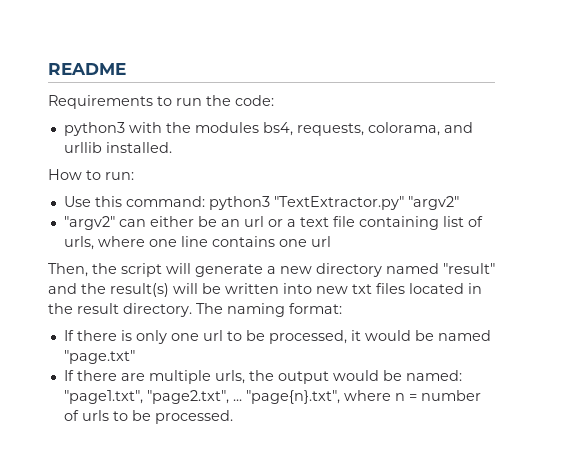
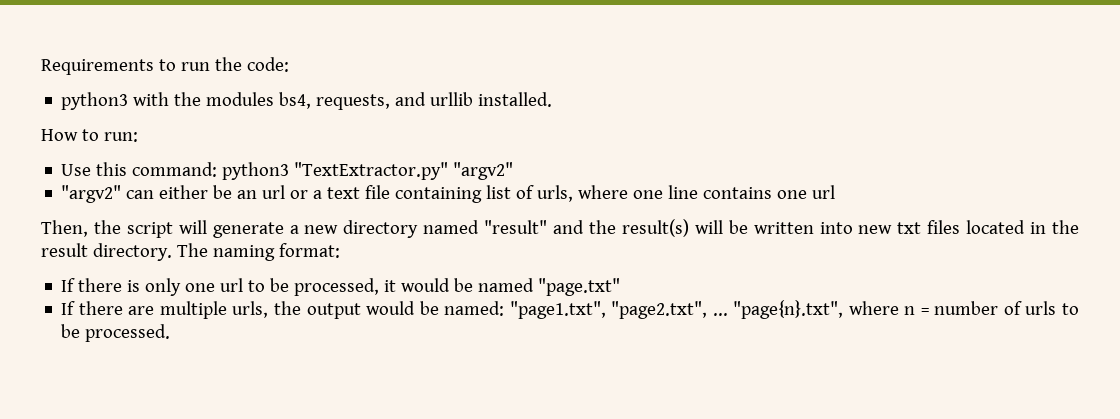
[48,63,126,75] README // -> (41, 67) none
[367,122,440,136] colorama, -> (391, 102) none

